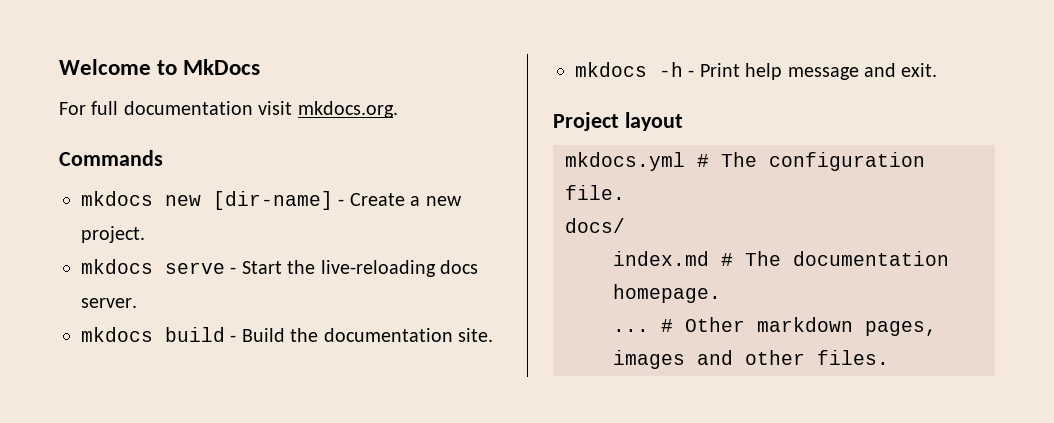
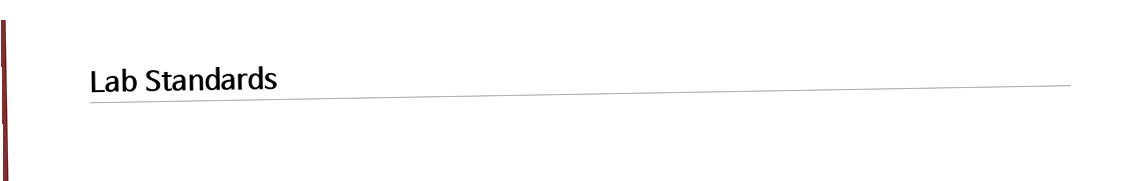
[59,59,261,75] [59,101,398,118] [59,150,163,166] [81,191,462,210] [81,226,145,243] [81,259,478,277] [81,298,137,308] [81,327,493,342] [575,62,938,80] [553,112,683,131] [565,152,925,171] [565,185,625,200] [565,218,625,233] [613,251,949,266] [613,284,721,303] [613,317,937,336] [613,350,889,369] Welcome to MkDocs // For full documentation visit mkdocs.org. // Commands // mkdocs new [dir-name] - Create a new project. // mkdocs serve - Start the live-reloading docs server. // mkdocs build - Build the documentation site. // mkdocs -h - Print help message and exit. // Project layout // mkdocs.yml # The configuration file. // docs/ // index.md # The documentation homepage. // ... # Other markdown pages, images and other files. -> [89,66,277,93] Lab Standards

